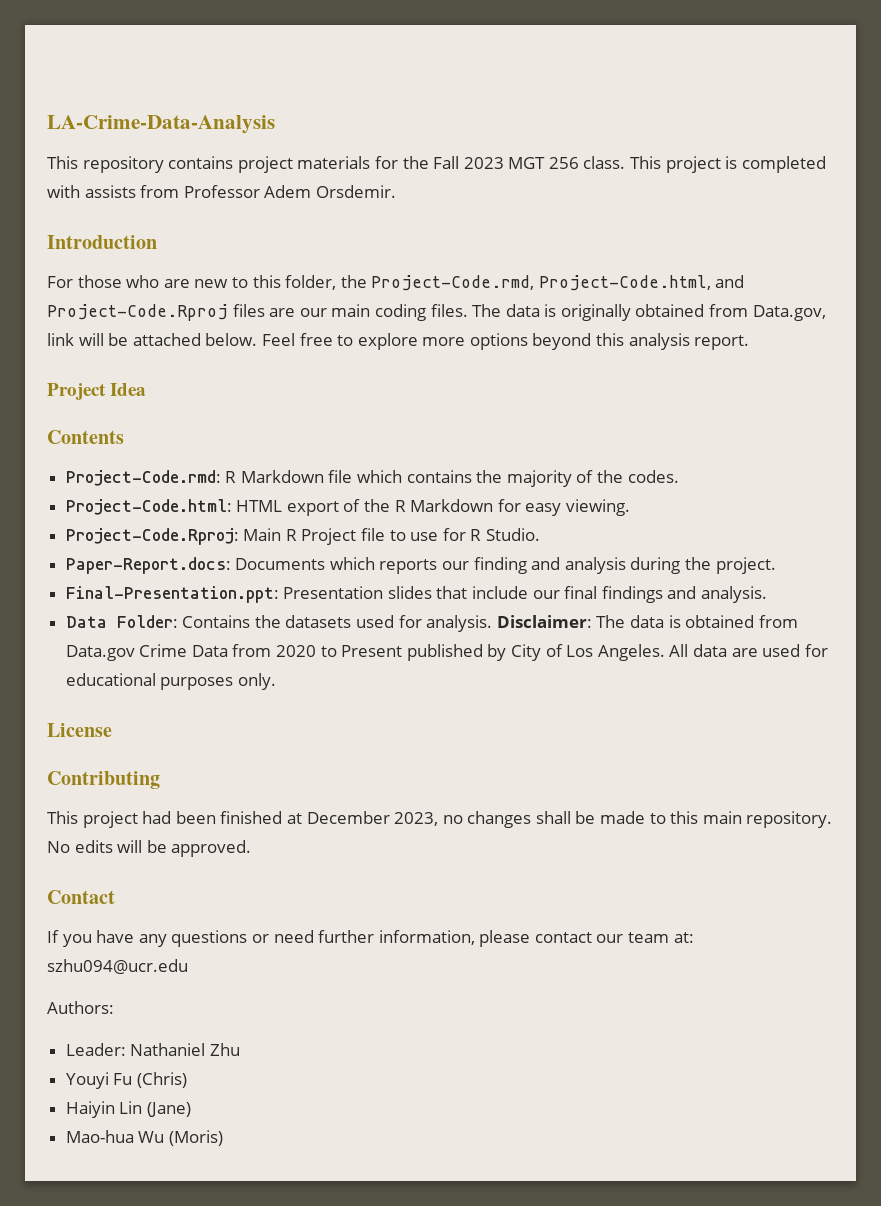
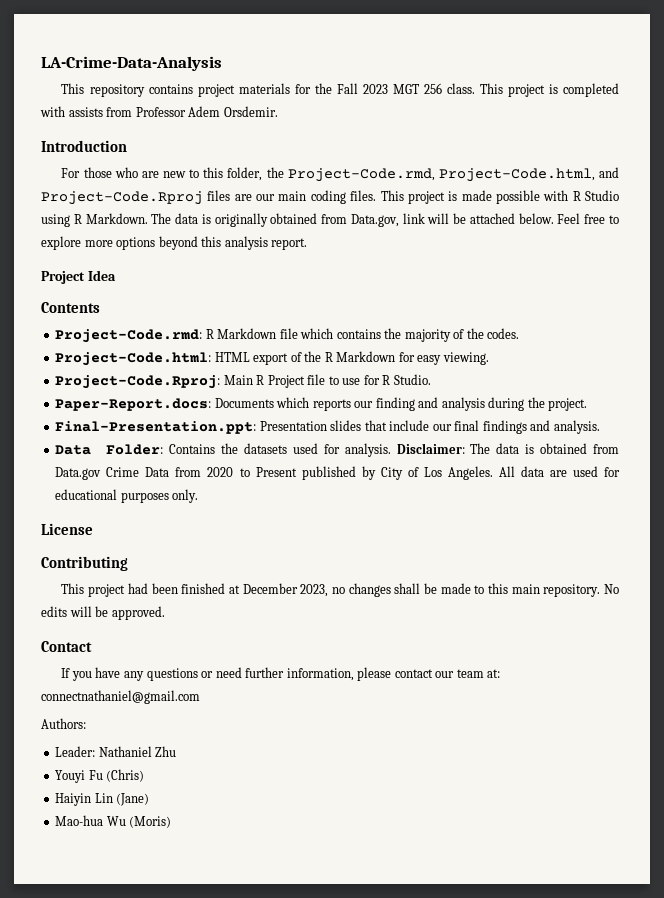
(468, 310) none -> [380,190,619,204] [41,213,148,227] This project is made possible with R Studio using R Markdown.
[47,959,188,974] szhu094@ucr.edu -> [41,690,200,704] connectnathaniel@gmail.com

